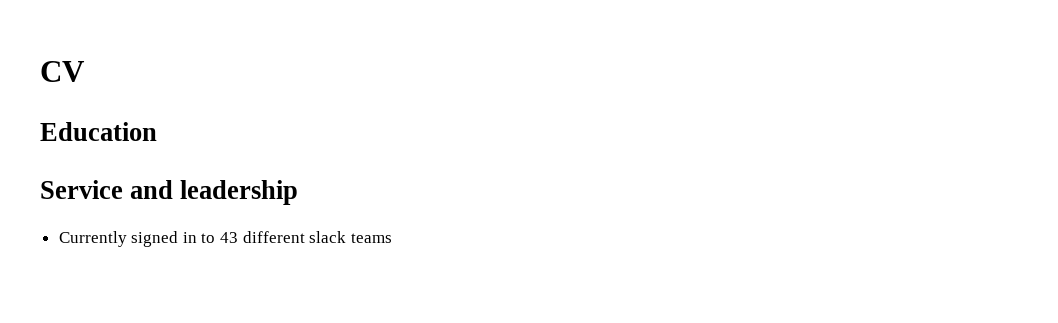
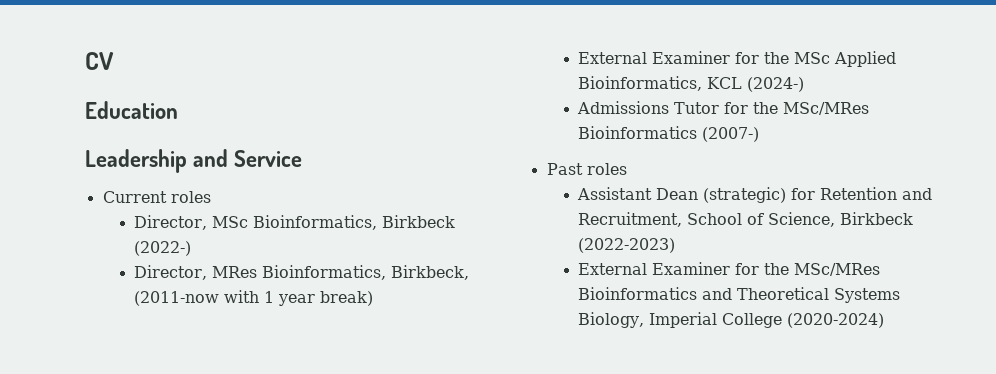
(157, 131) none -> [85,149,229,173] Leadership and
[130,180,299,205] [58,231,392,247] and leadership // Currently signed in to 43 different slack teams -> [102,191,211,203] [134,215,456,230] [134,241,192,256] [134,265,470,280] [134,290,374,306] [578,51,897,67] [578,76,805,92] [577,101,870,115] [578,126,760,142] [546,163,627,175] [577,187,933,203] [578,212,914,227] [578,238,676,253] [578,262,881,276] [578,287,901,303] [578,312,885,328] // Current roles // Director, MSc Bioinformatics, Birkbeck (2022-) // Director, MRes Bioinformatics, Birkbeck, (2011-now with 1 year break) // External Examiner for the MSc Applied Bioinformatics, KCL (2024-) // Admissions Tutor for the MSc/MRes Bioinformatics (2007-) // Past roles // Assistant Dean (strategic) for Retention and Recruitment, School of Science, Birkbeck (2022-2023) // External Examiner for the MSc/MRes Bioinformatics and Theoretical Systems Biology, Imperial College (2020-2024)

